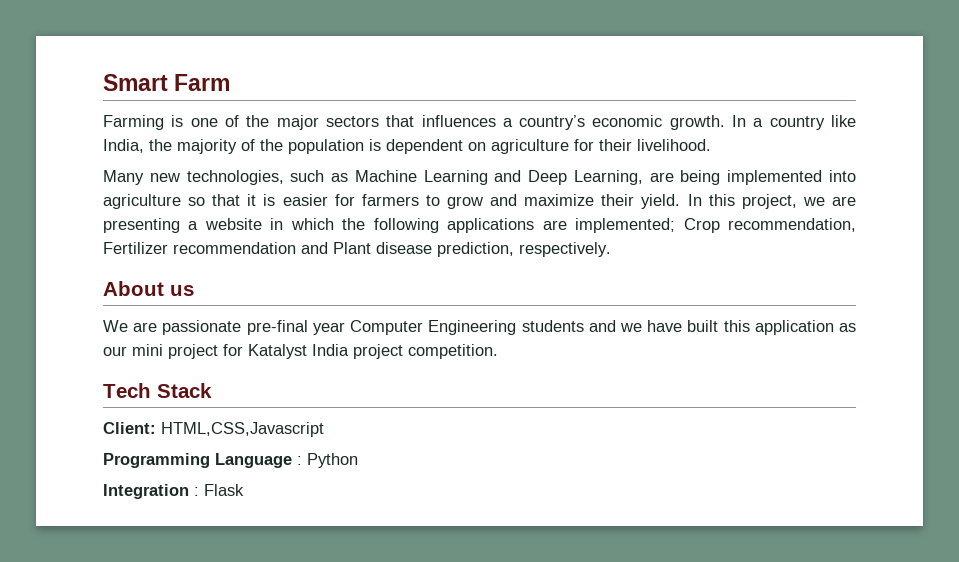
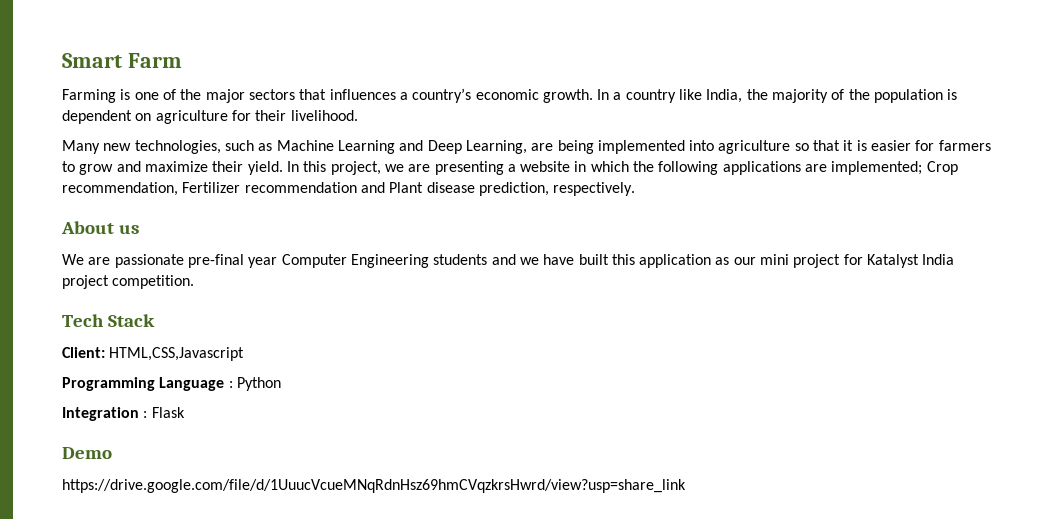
(244, 490) none -> [62,447,112,459] [62,479,686,493] // Demo // https://drive.google.com/file/d/1UuucVcueMNqRdnHsz69hmCVqzkrsHwrd/view?usp=share_link

